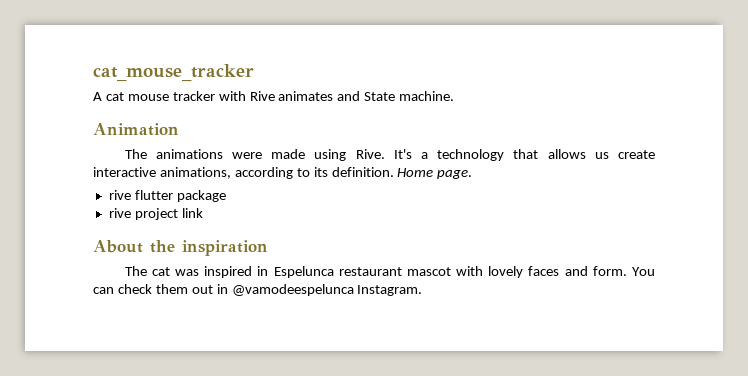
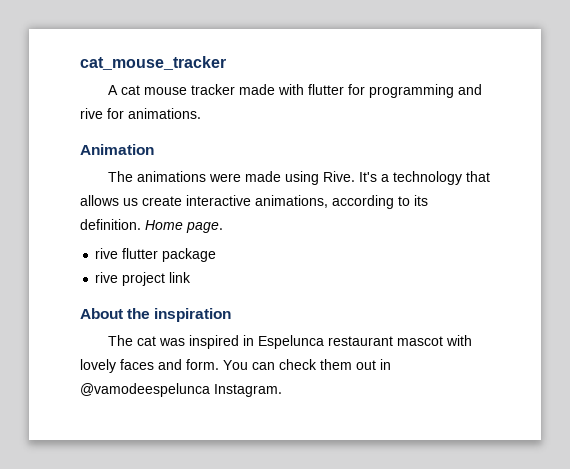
[218,91,455,101] with Rive animates and State machine. -> [238,84,482,98] [80,108,201,119] made with flutter for programming and rive for animations.

